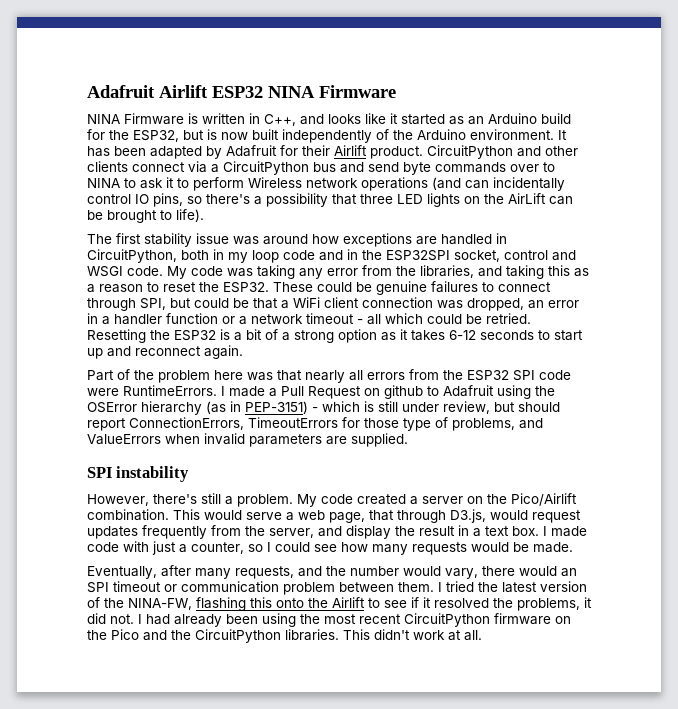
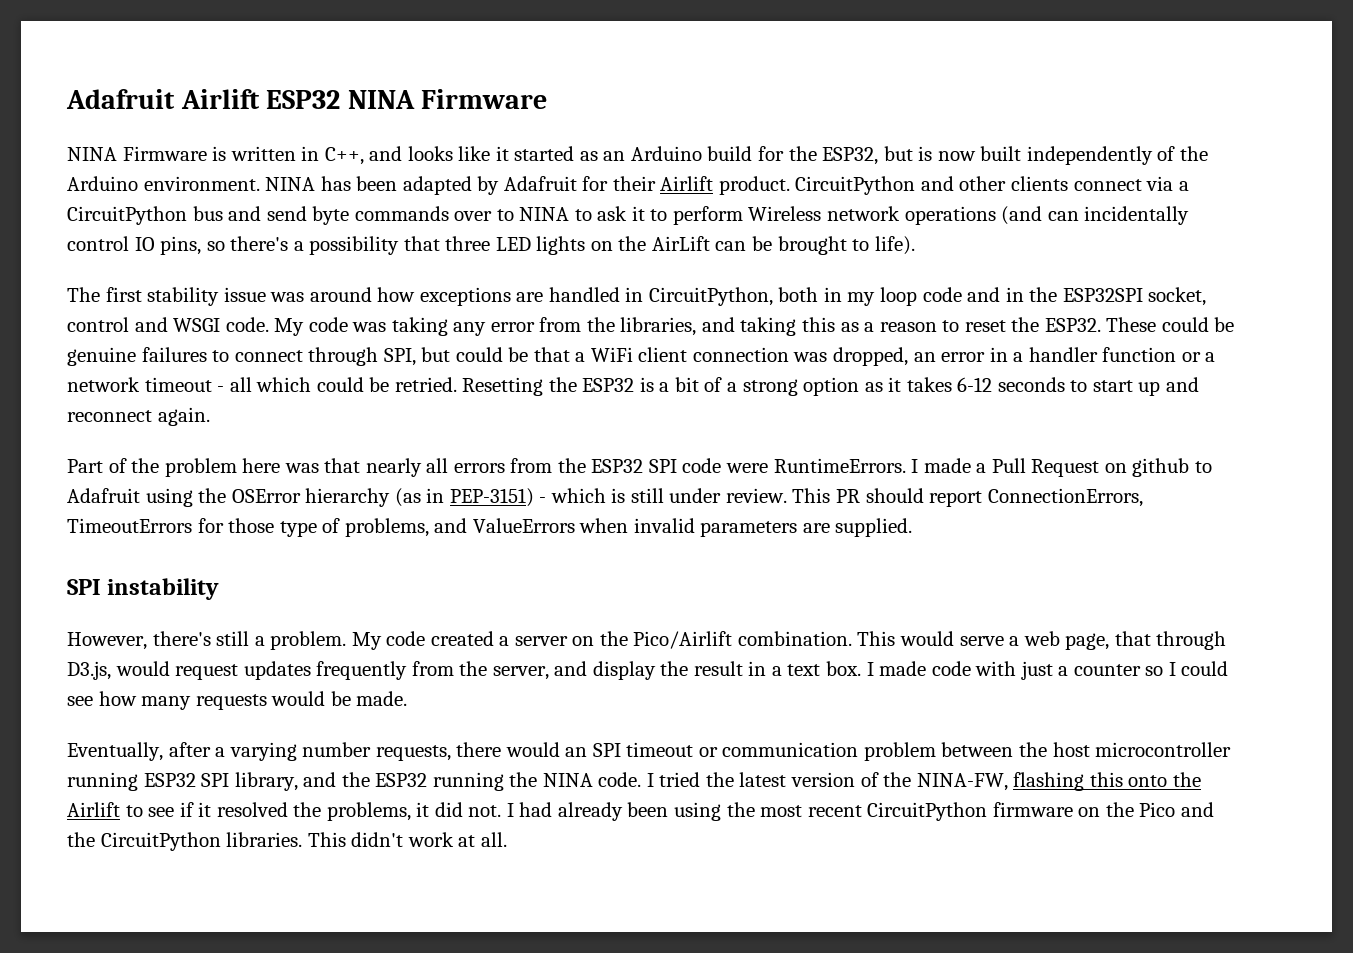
[558,130,567,140] It -> [265,177,316,191] NINA
[443,401,515,414] review, but -> [725,488,861,503] review. This PR
[191,542,244,554] counter, -> [1073,664,1141,676] counter
[195,566,478,579] many requests, and the number would vary, -> [215,742,451,761] a varying number requests,
[398,582,434,592] them. -> [1019,742,1232,757] [67,772,642,791] the host microcontroller running ESP32 SPI library, and the ESP32 running the NINA code.

